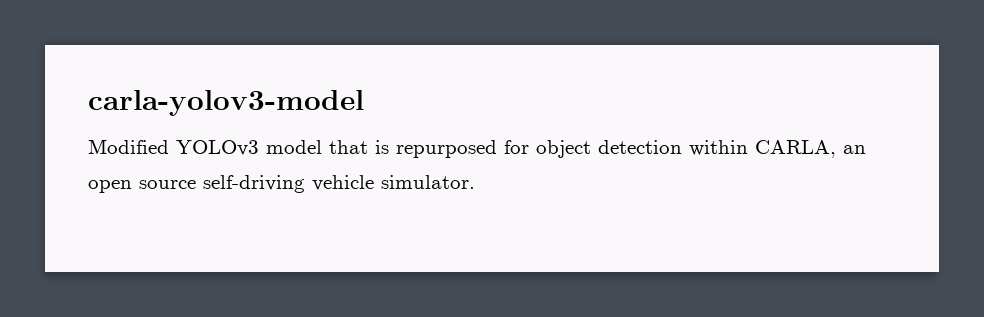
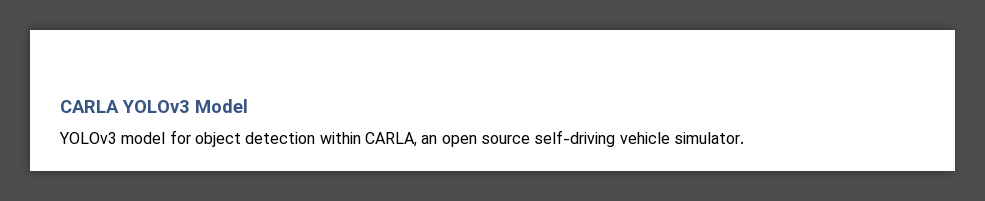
[88,90,364,116] [88,139,497,158] carla-yolov3-model // Modified YOLOv3 model that is repurposed -> [60,99,248,113] [59,132,166,144] CARLA YOLOv3 Model // YOLOv3 model

